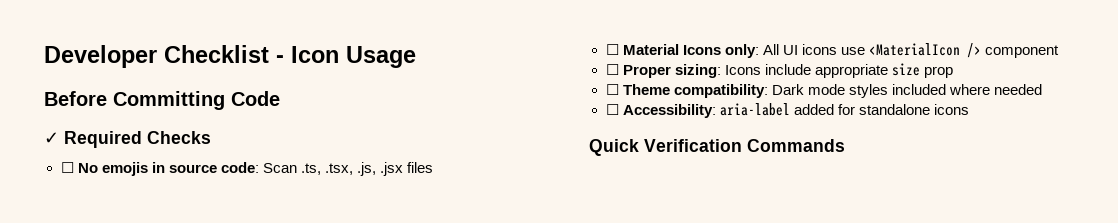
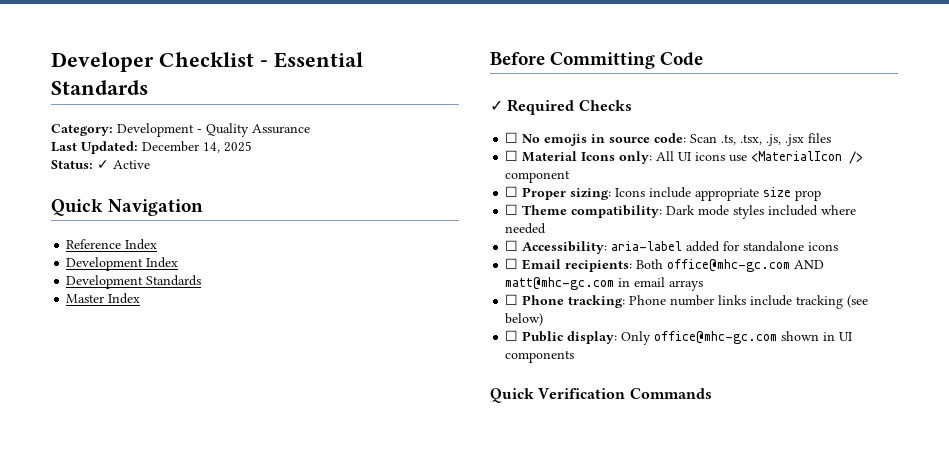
[291,46,416,68] Icon Usage -> [274,52,363,68] [51,80,148,95] [51,123,310,137] [51,141,252,154] [51,160,150,169] [51,199,204,216] [66,239,158,250] [66,257,179,271] [66,275,202,289] [66,293,141,304] Essential Standards // Category: Development - Quality Assurance // Last Updated: December 14, 2025 // Status: ✓ Active // Quick Navigation // Reference Index // Development Index // Development Standards // Master Index
(969, 109) none -> [505,258,825,272] [505,277,704,291] [505,294,869,309] [505,313,544,326] [505,330,853,345] [505,350,575,363] // ☐ Email recipients: Both office@mhc-gc.com AND matt@mhc-gc.com in email arrays // ☐ Phone tracking: Phone number links include tracking (see below) // ☐ Public display: Only office@mhc-gc.com shown in UI components

